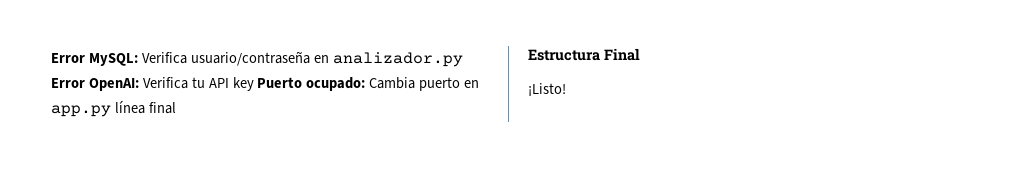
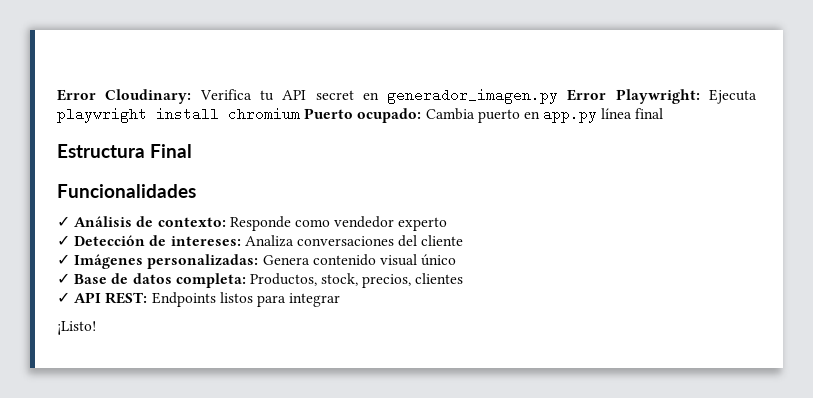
[51,51,463,67] [51,77,254,91] Error MySQL: Verifica usuario/contraseña en analizador.py Error OpenAI: Verifica tu API key -> [57,88,757,104] [57,107,300,123] Error Cloudinary: Verifica tu API secret en generador_imagen.py Error Playwright: Ejecuta playwright install chromium
(640, 54) none -> [57,184,196,198] [57,216,448,231] [57,235,464,247] [57,254,457,269] [57,273,464,288] [57,292,341,307] // Funcionalidades // ✓ Análisis de contexto: Responde como vendedor experto // ✓ Detección de intereses: Analiza conversaciones del cliente // ✓ Imágenes personalizadas: Genera contenido visual único // ✓ Base de datos completa: Productos, stock, precios, clientes // ✓ API REST: Endpoints listos para integrar

